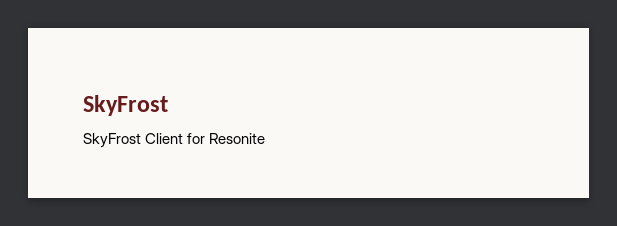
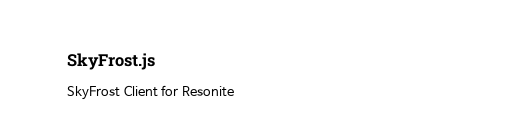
[83,95,168,116] SkyFrost -> [67,53,155,70] SkyFrost.js

